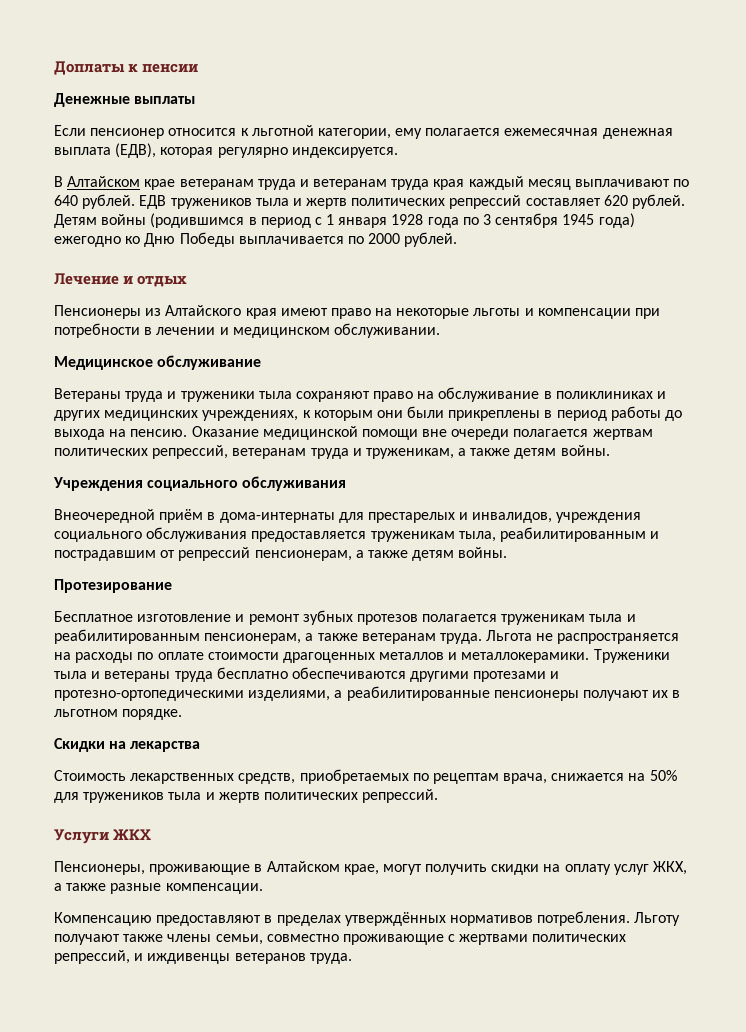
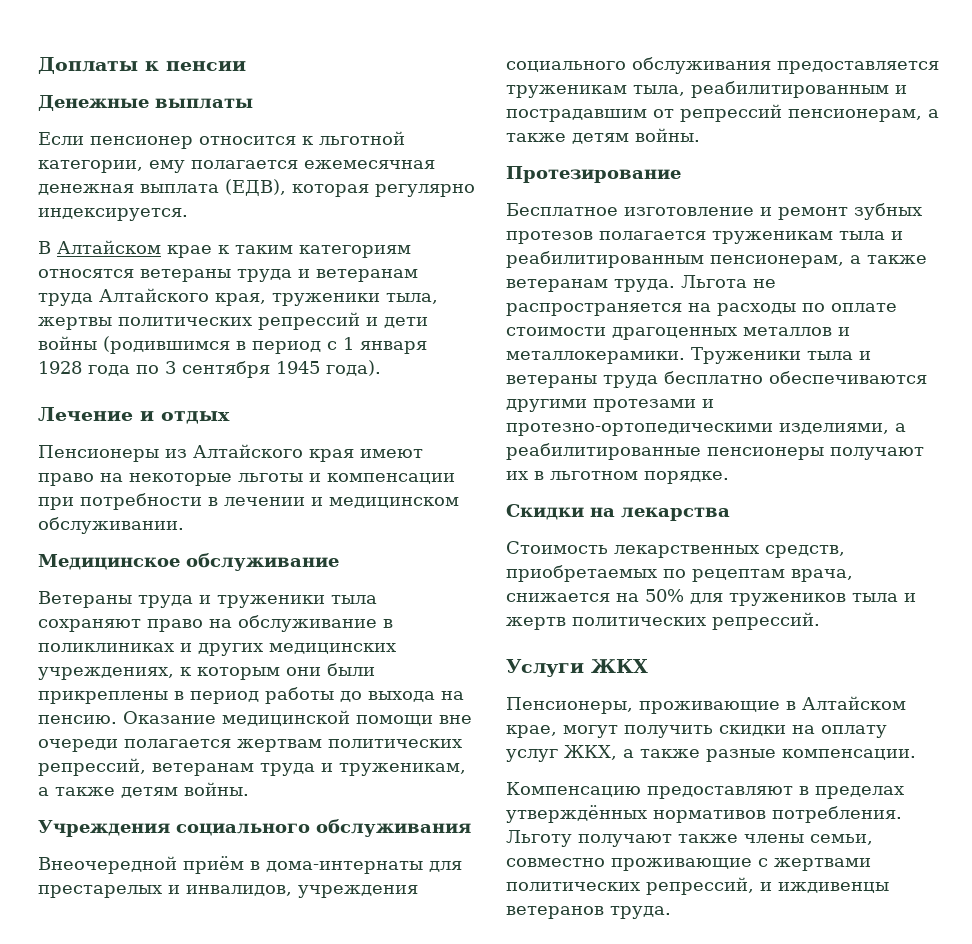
[179,176,690,190] [54,194,686,209] [54,214,97,228] ветеранам труда и ветеранам труда края каждый месяц выплачивают по 640 рублей. ЕДВ тружеников тыла и жертв политических репрессий составляет 620 рублей. Детям -> [218,245,411,258] [38,269,418,282] [38,288,438,306] [38,312,428,330] к таким категориям относятся ветераны труда и ветеранам труда Алтайского края, труженики тыла, жертвы политических репрессий и дети
[598,213,635,228] [54,232,458,247] года) ежегодно ко Дню Победы выплачивается по 2000 рублей. -> [326,360,381,376] года).

